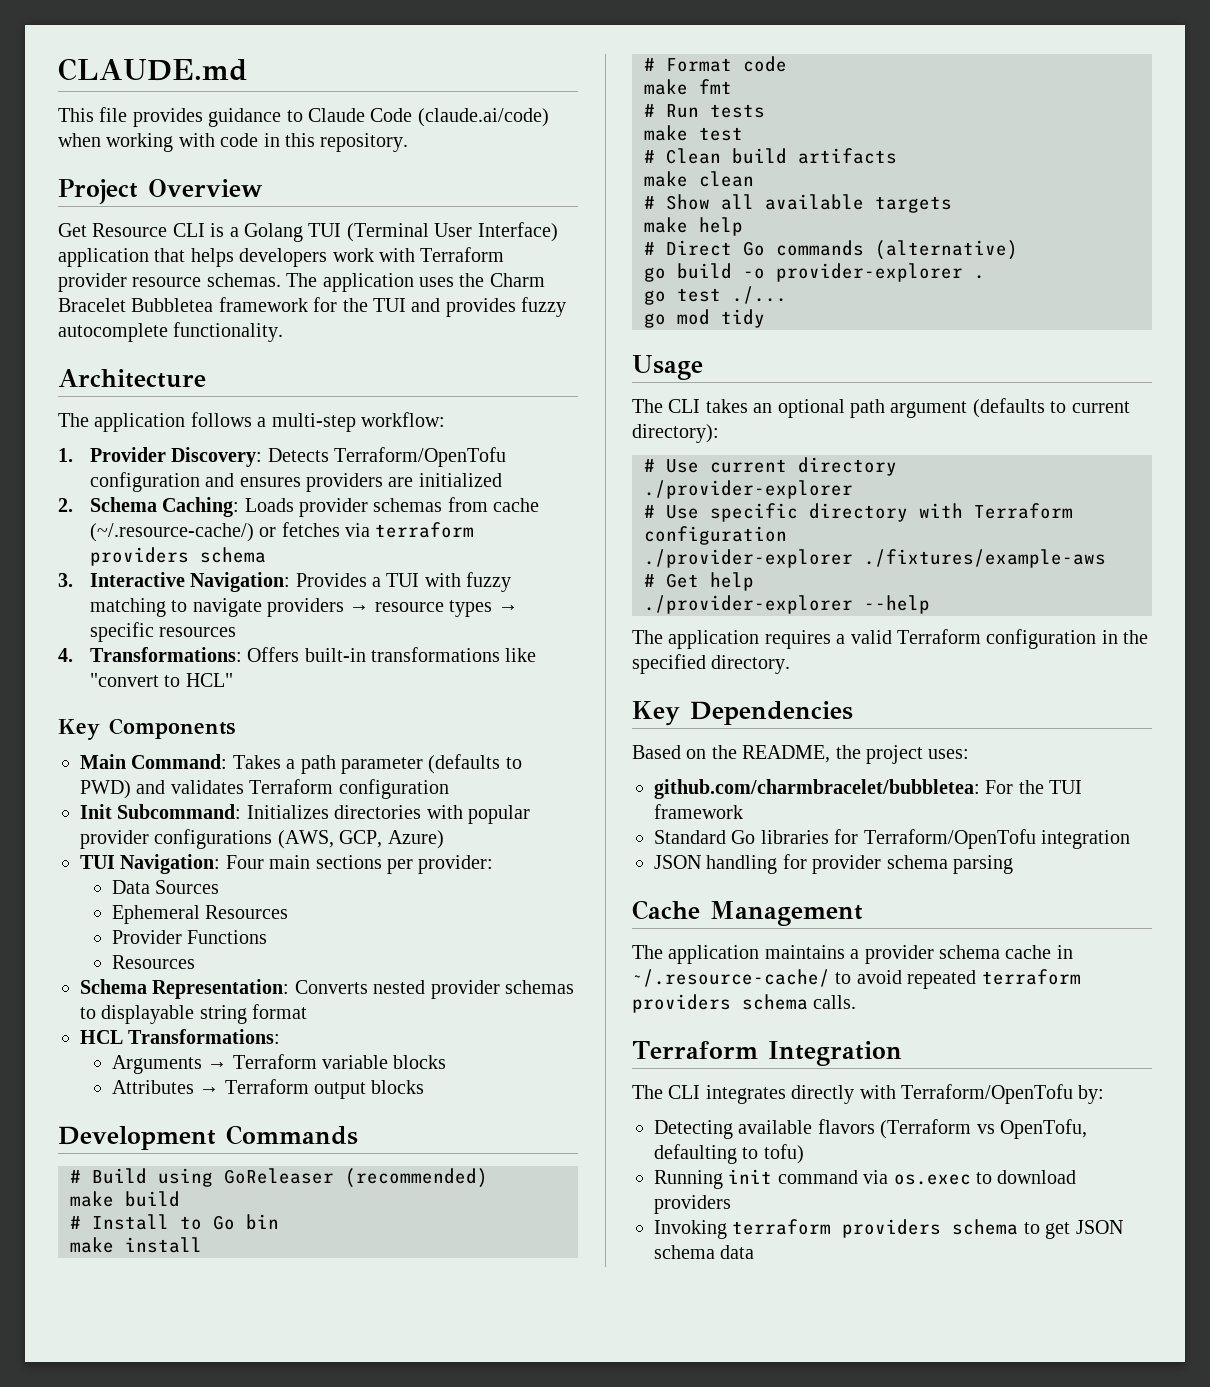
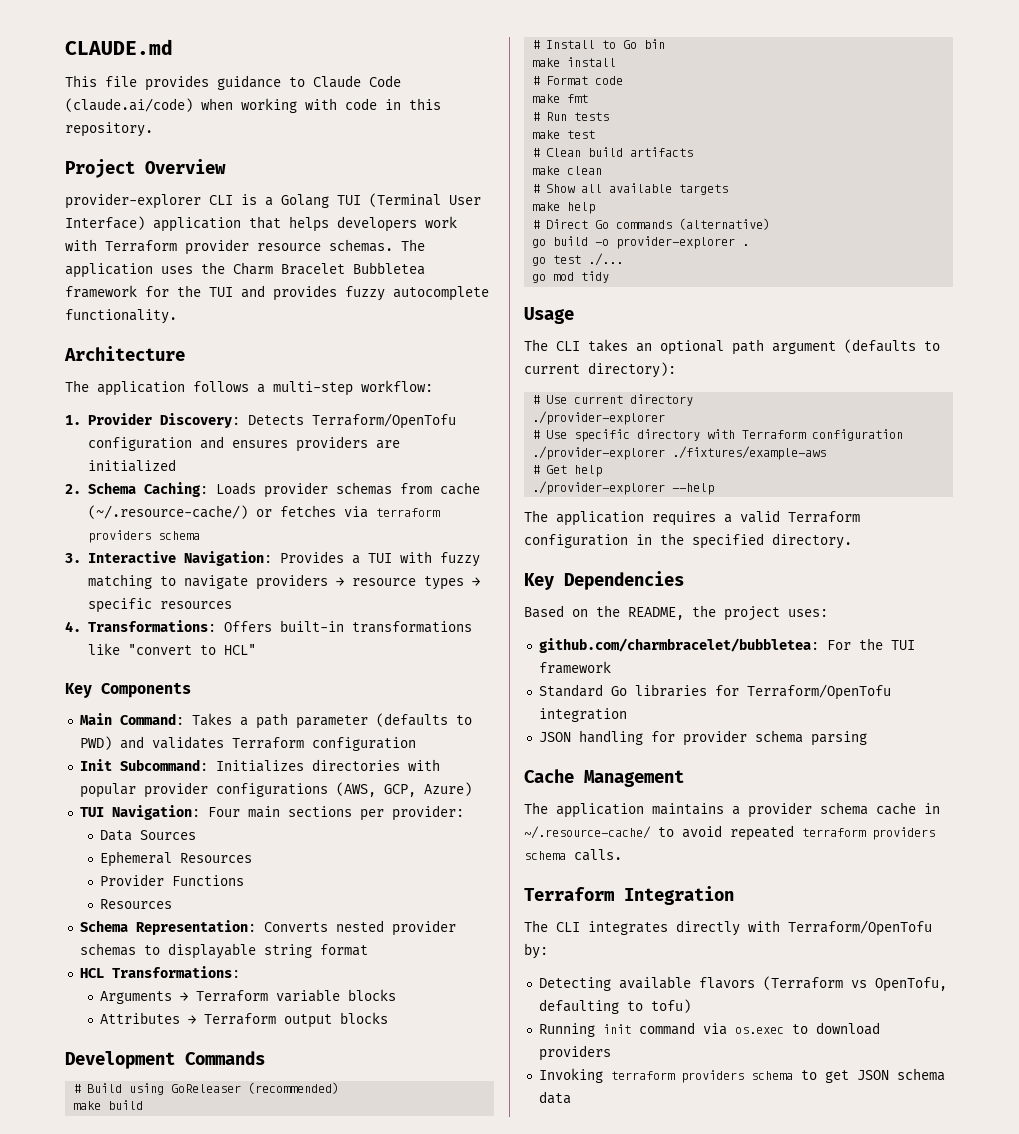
[58,223,168,237] Get Resource -> [65,193,201,209] provider-explorer

